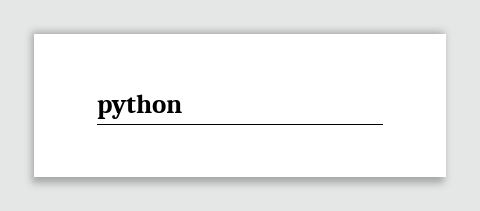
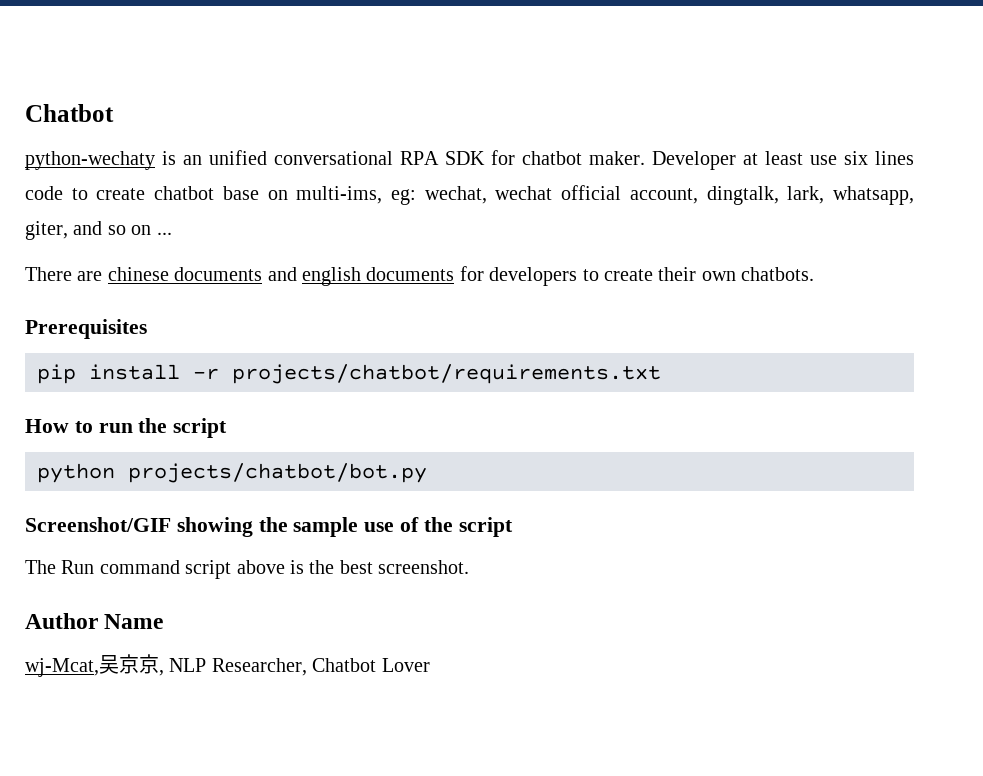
[97,94,182,119] python -> [25,104,114,122] [25,150,914,170] [25,185,914,205] [25,221,172,240] [25,266,815,286] [25,319,147,339] [37,364,661,384] [25,418,228,438] [37,463,427,483] [25,517,513,537] [25,560,470,579] [25,613,164,629] [25,654,430,677] Chatbot // python-wechaty is an unified conversational RPA SDK for chatbot maker. Developer at least use six lines code to create chatbot base on multi-ims, eg: wechat, wechat official account, dingtalk, lark, whatsapp, giter, and so on ... // There are chinese documents and english documents for developers to create their own chatbots. // Prerequisites // pip install -r projects/chatbot/requirements.txt // How to run the script // python projects/chatbot/bot.py // Screenshot/GIF showing the sample use of the script // The Run command script above is the best screenshot. // Author Name // wj-Mcat,吴京京, NLP Researcher, Chatbot Lover

